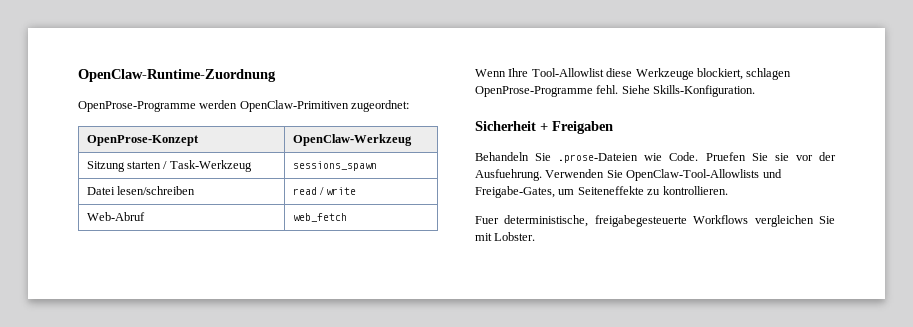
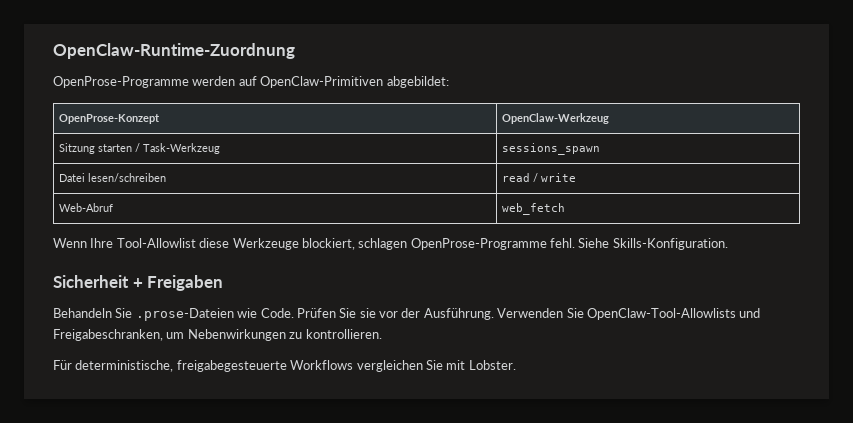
[239,100,410,112] OpenClaw-Primitiven zugeordnet: -> [238,76,449,88] auf OpenClaw-Primitiven abgebildet:
[705,152,746,161] Pruefen -> [296,308,336,318] Prüfen
[475,169,542,181] Ausfuehrung. -> [423,308,494,320] Ausführung.
[475,186,644,198] Freigabe-Gates, um Seiteneffekte -> [53,329,286,341] Freigabeschranken, um Nebenwirkungen
[475,216,499,224] Fuer -> [53,360,72,370] Für

